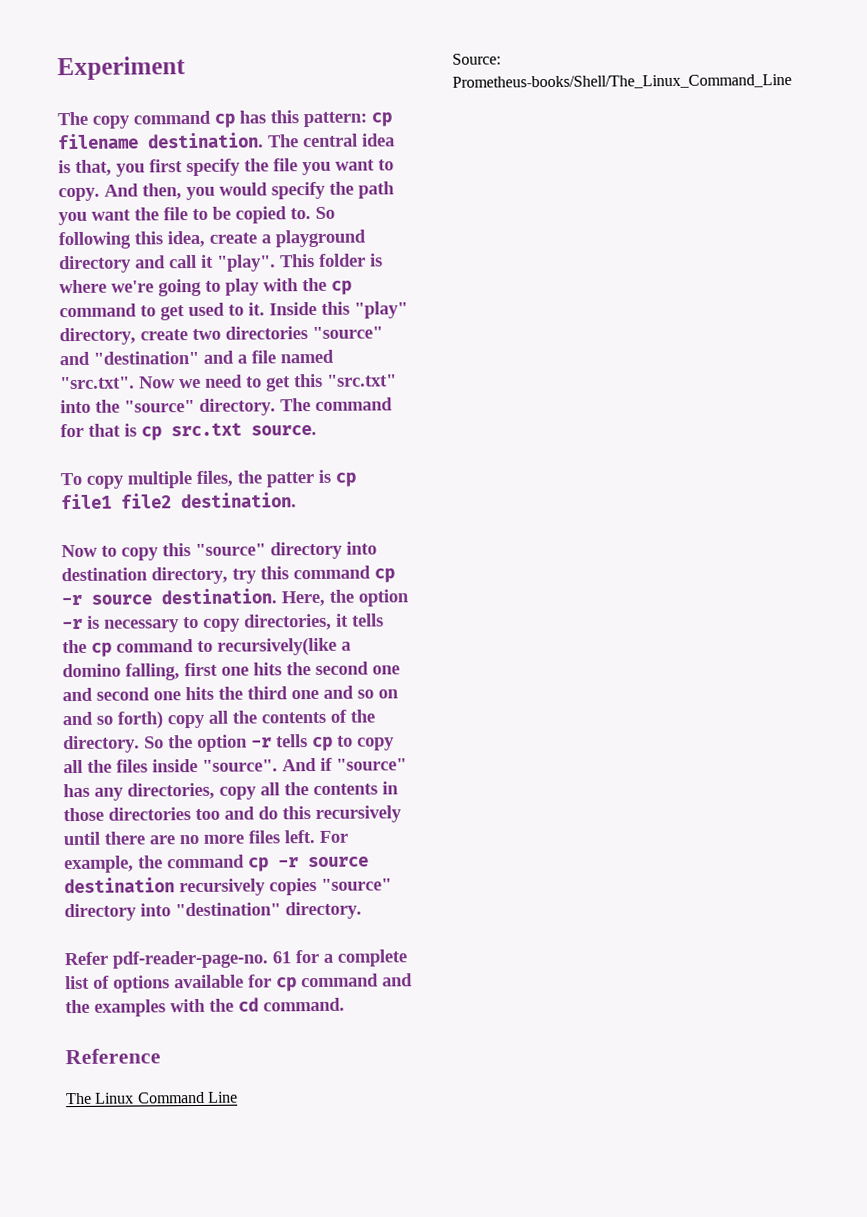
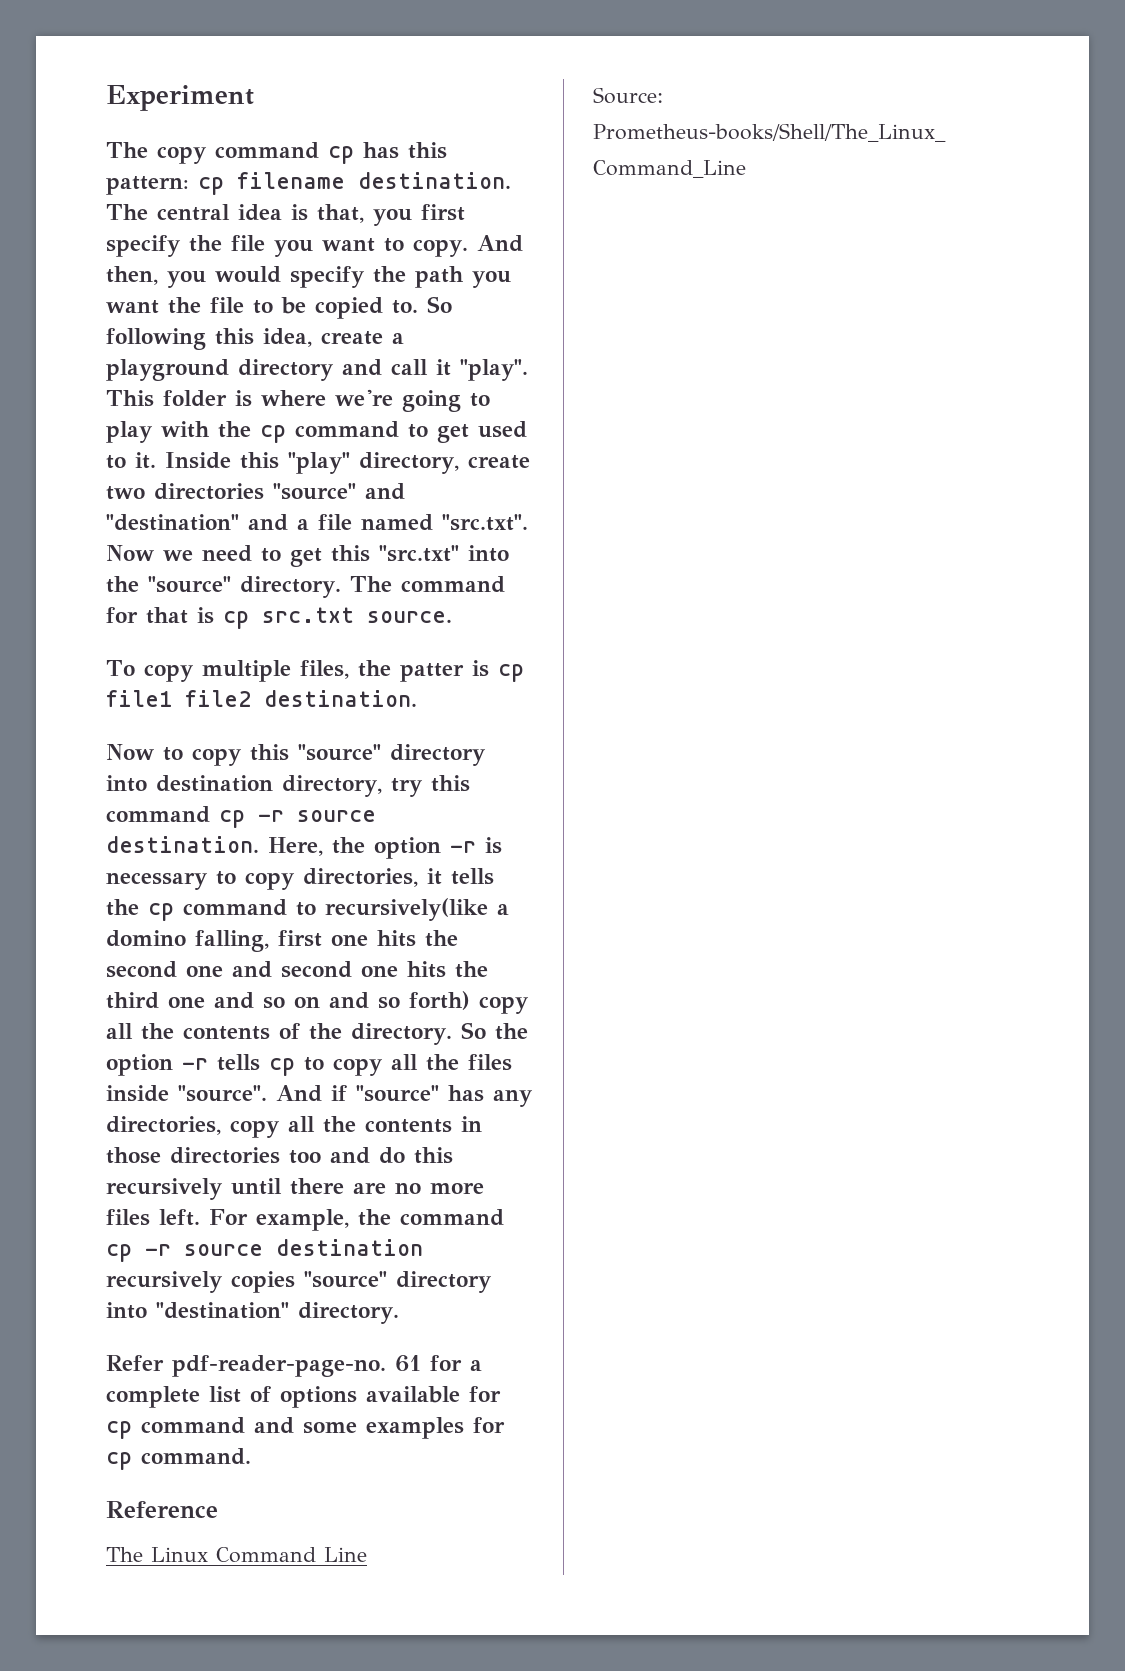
[65,997,259,1017] the examples with the cd -> [303,1417,505,1439] [106,1452,132,1470] some examples for cp

